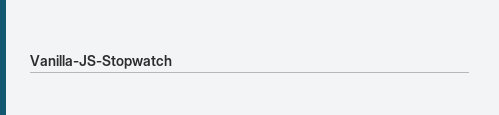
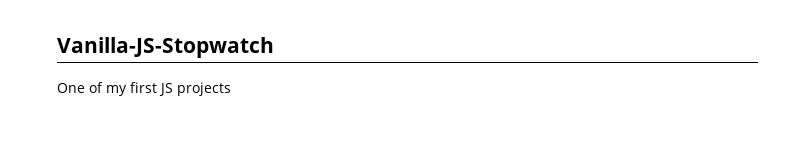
(172, 62) none -> [57,82,231,96] // One of my first JS projects

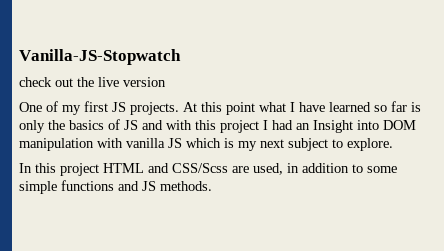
(274, 47) none -> [19,77,166,87] // check out the live version
[177,82,231,96] projects -> [130,101,421,115] [19,119,416,133] [19,138,393,151] [19,163,397,176] [19,180,212,194] projects. At this point what I have learned so far is only the basics of JS and with this project I had an Insight into DOM manipulation with vanilla JS which is my next subject to explore. // In this project HTML and CSS/Scss are used, in addition to some simple functions and JS methods.

